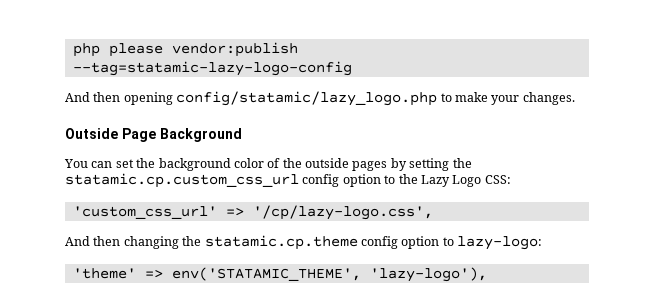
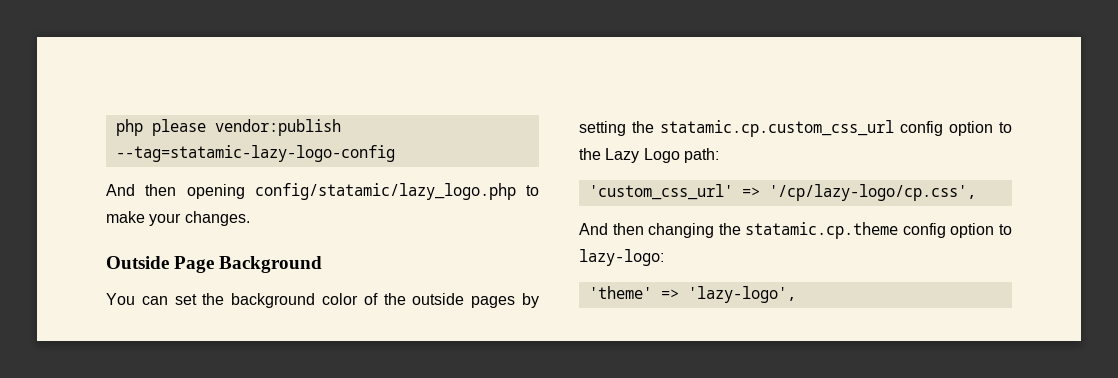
[484,175,511,184] CSS: -> [683,148,719,163] path:
[252,205,433,220] '/cp/lazy-logo.css', -> [768,184,976,201] '/cp/lazy-logo/cp.css',
[171,267,487,282] env('STATAMIC_THEME', 'lazy-logo'), -> [687,286,796,303] 'lazy-logo',

